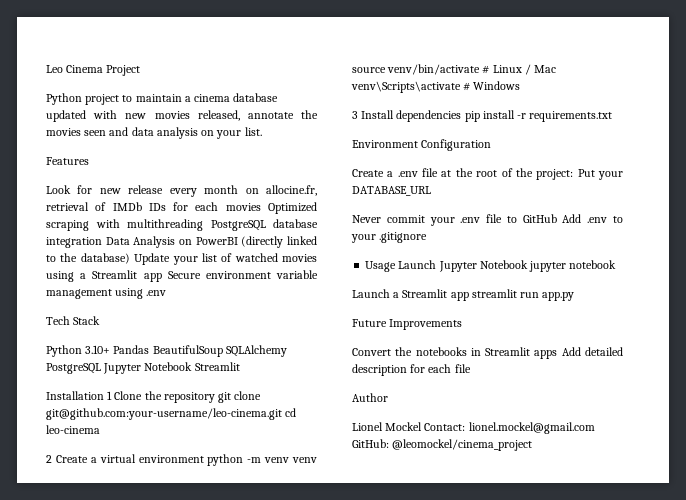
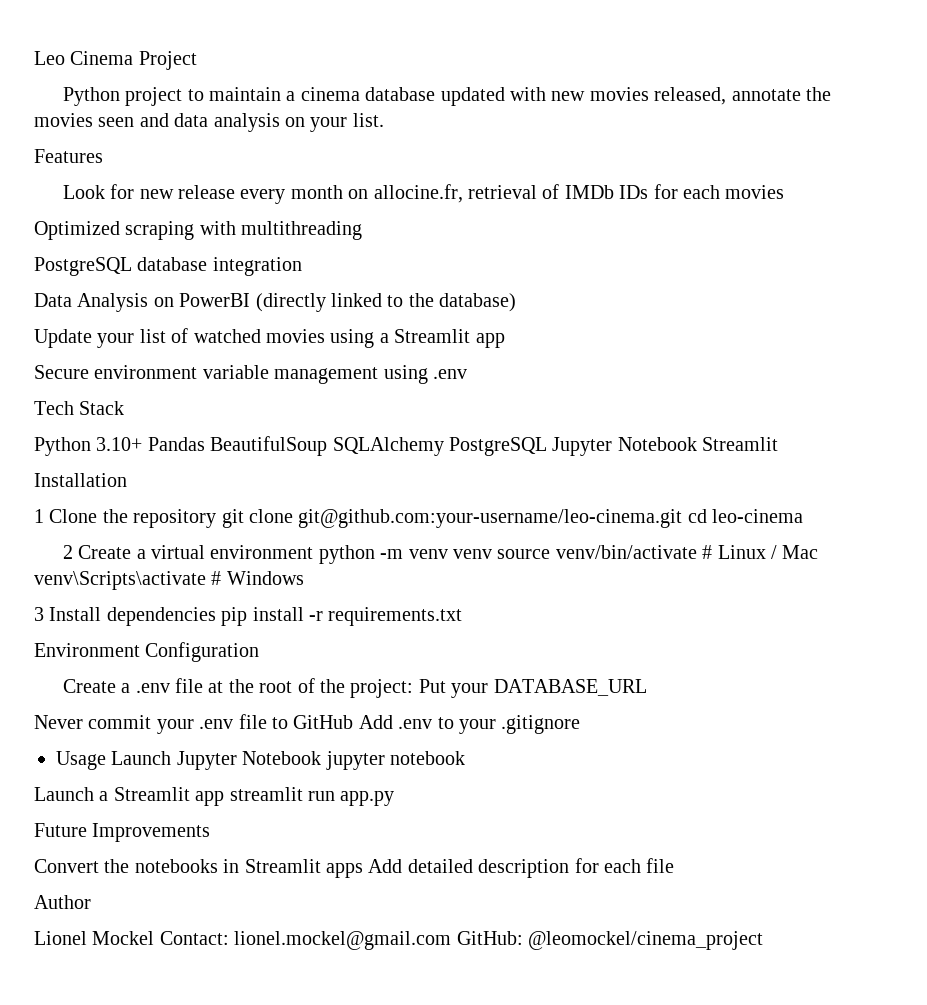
(261, 207) none -> (785, 192) //
(203, 225) none -> (363, 230) //
(102, 242) none -> (302, 266) //
(130, 258) none -> (517, 302) //
(162, 277) none -> (505, 340) //
(104, 395) none -> (127, 480) //

